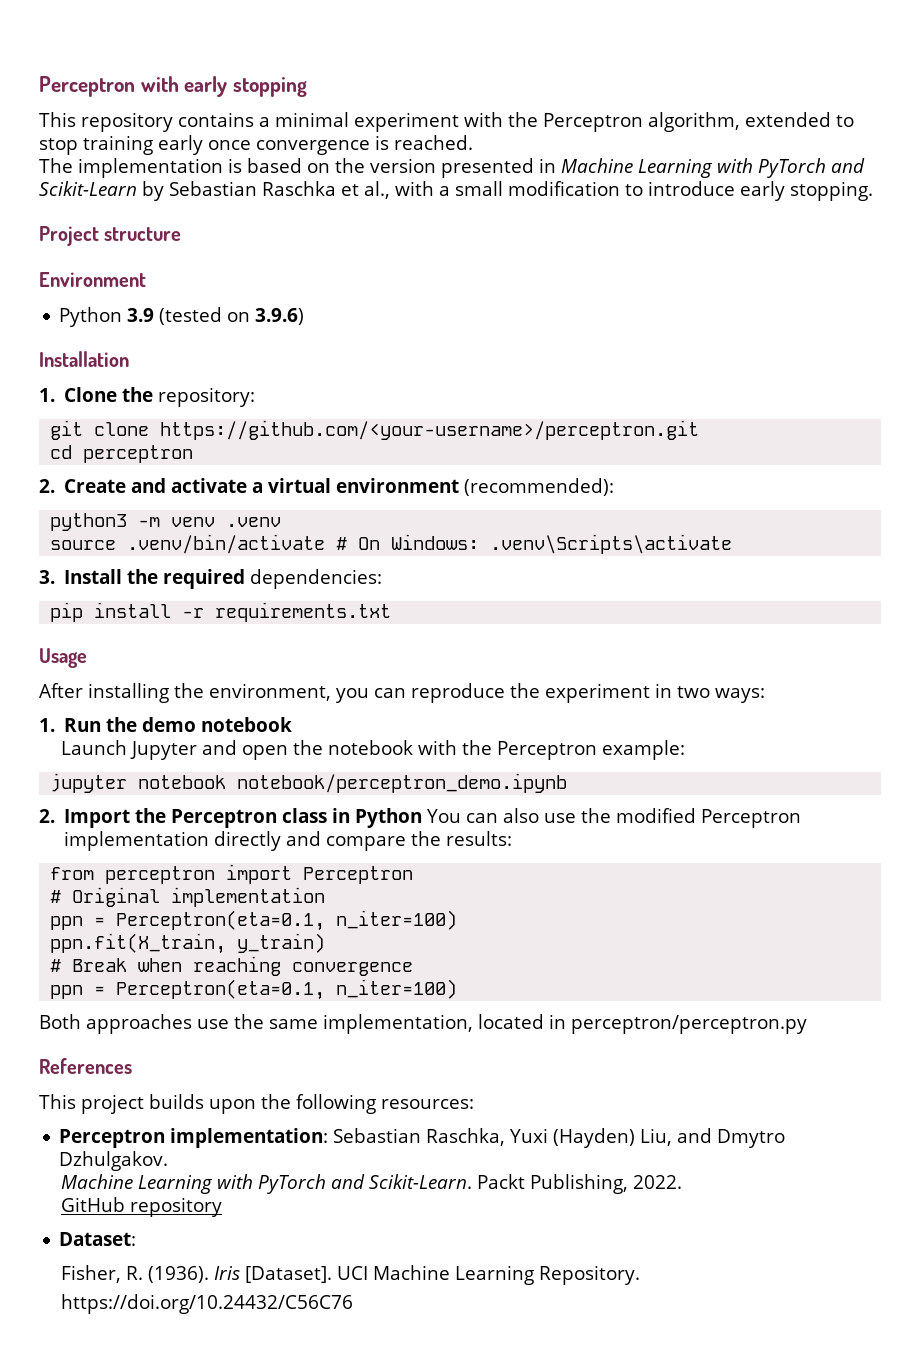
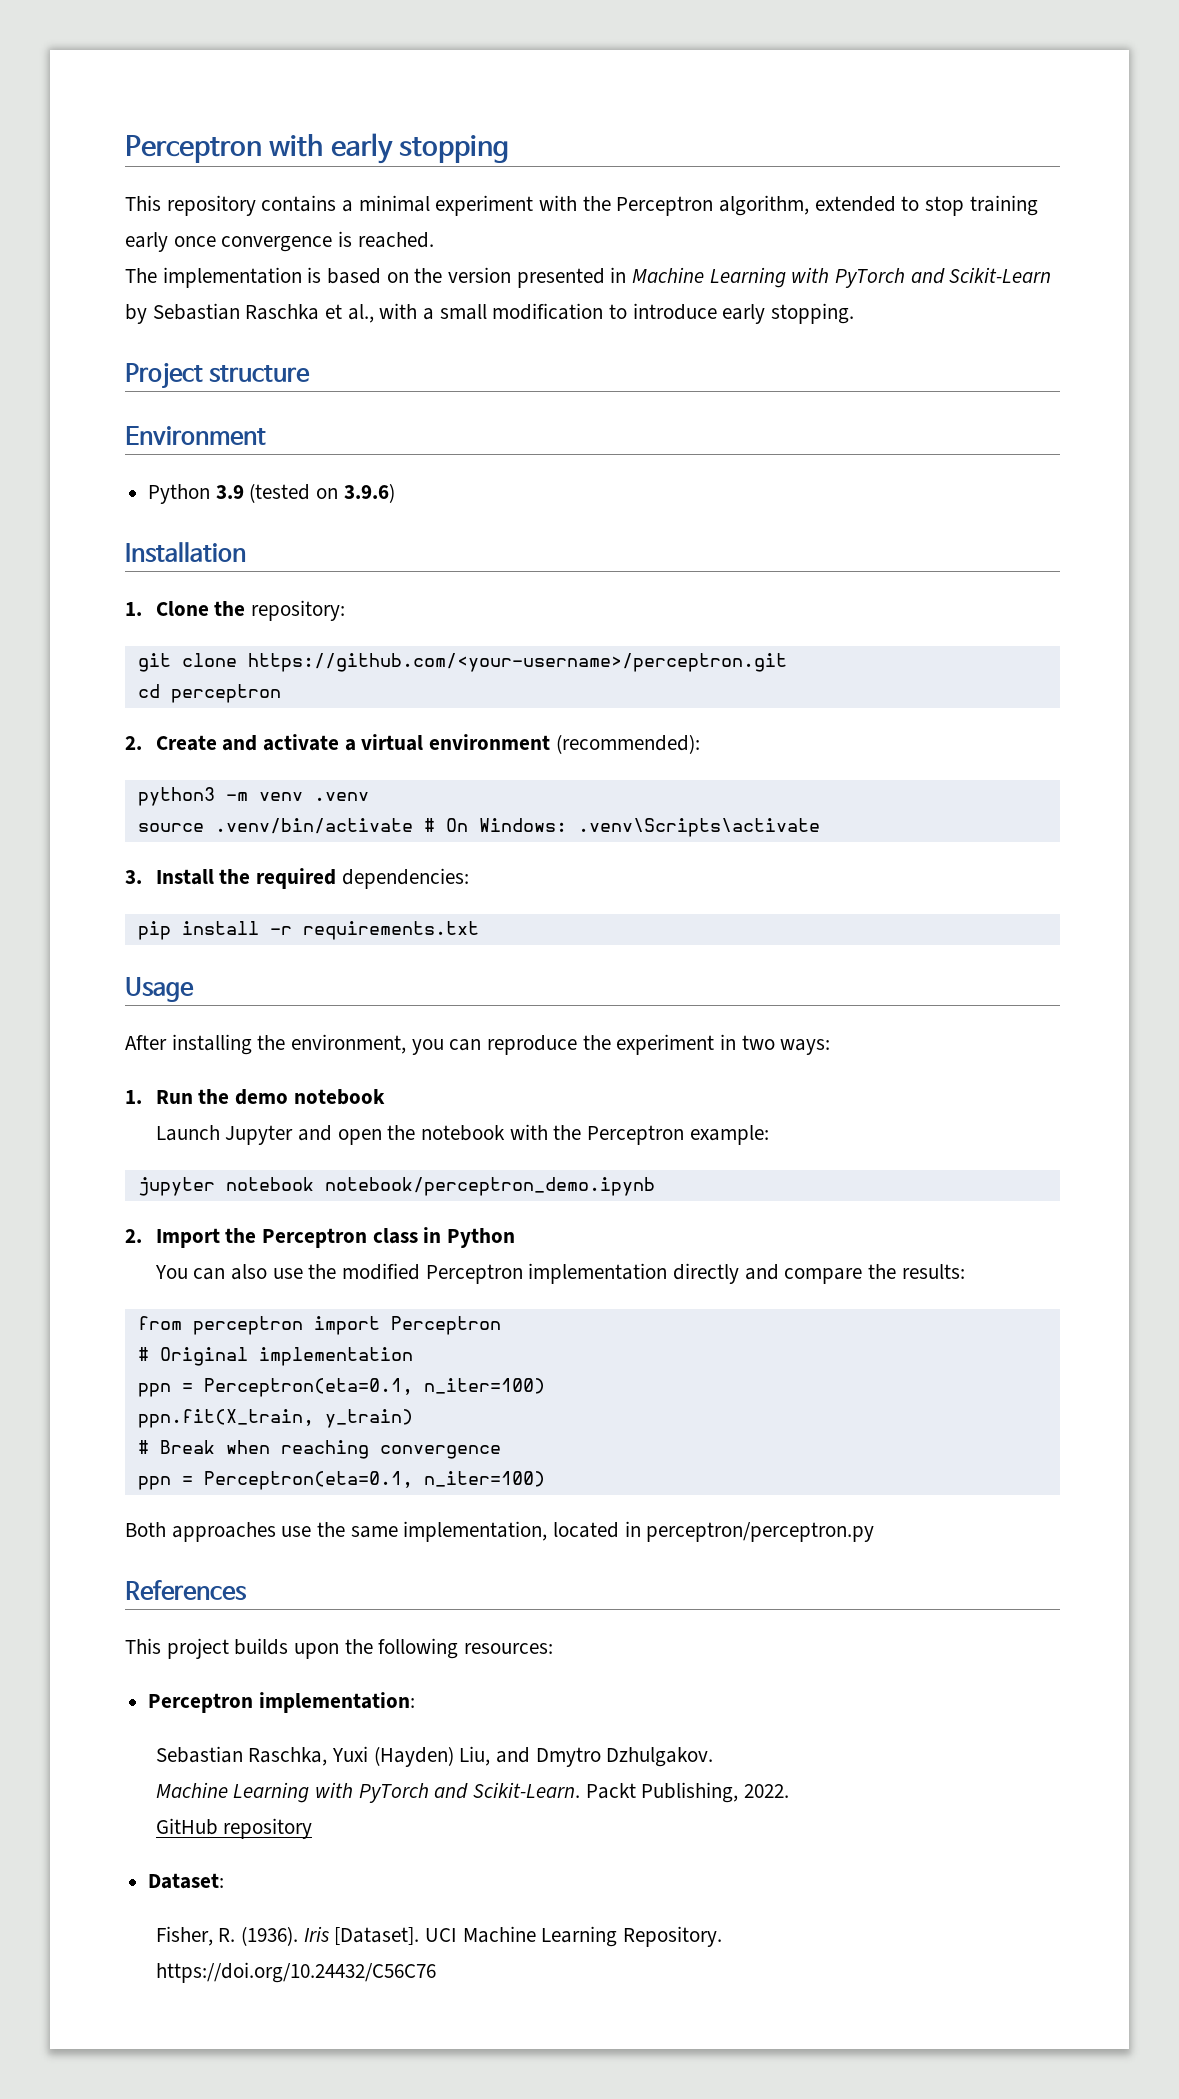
(423, 818) none -> (515, 1238) //
(329, 1138) none -> (415, 1702) //

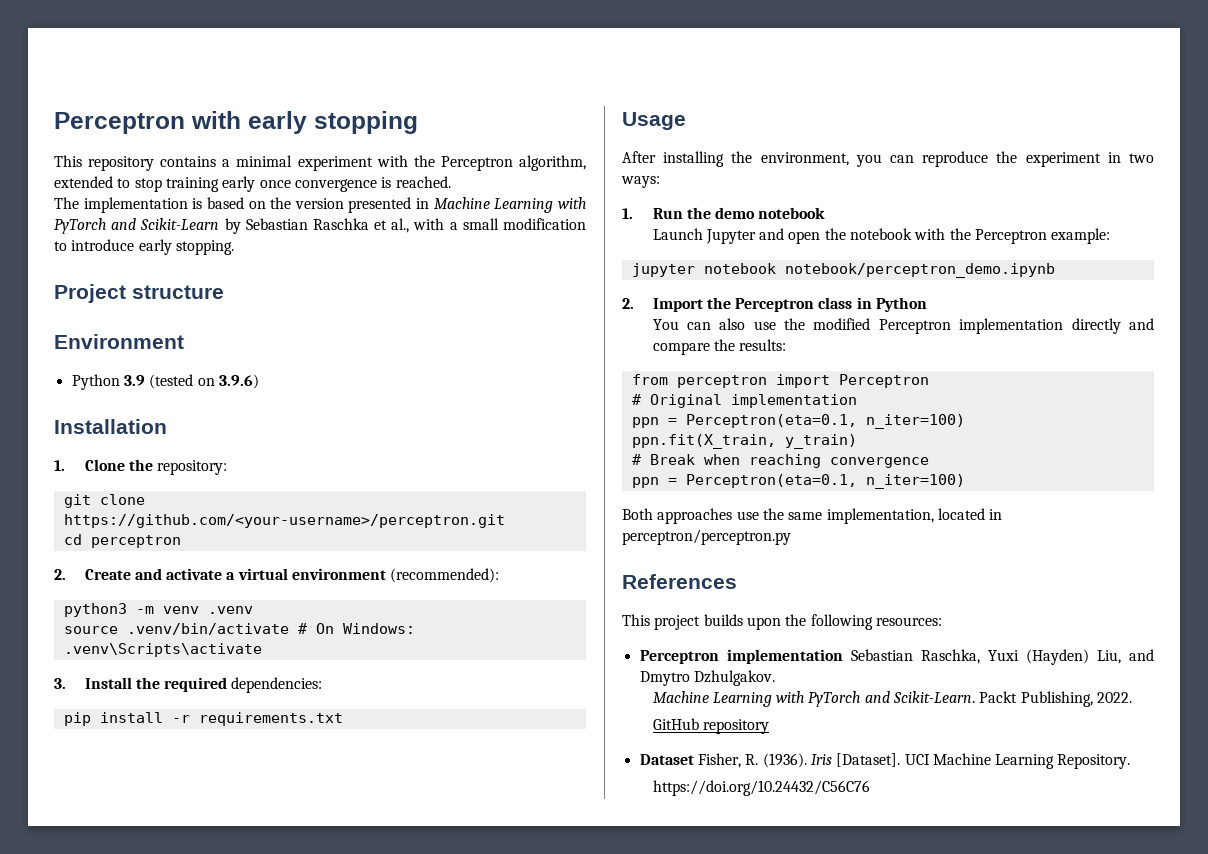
[258,1692,415,1713] implementation: // -> [726,649,843,664] implementation
[148,1873,225,1889] Dataset: // -> [639,754,694,765] Dataset

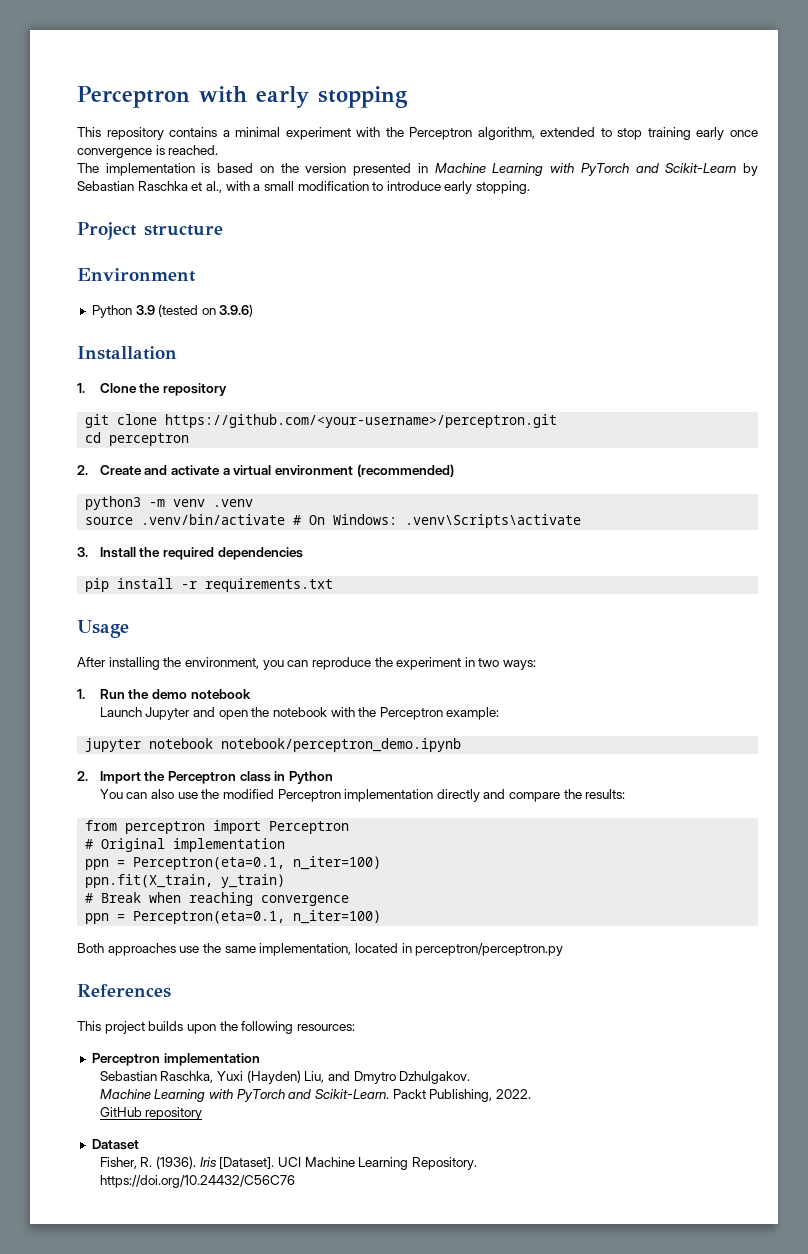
[157,460,228,475] repository: -> [162,383,227,396] repository
[390,568,500,583] (recommended): -> [356,464,454,477] (recommended)
[231,677,323,693] dependencies: -> [217,547,303,560] dependencies
(843, 656) none -> (260, 1059) //
(694, 759) none -> (139, 1144) //

